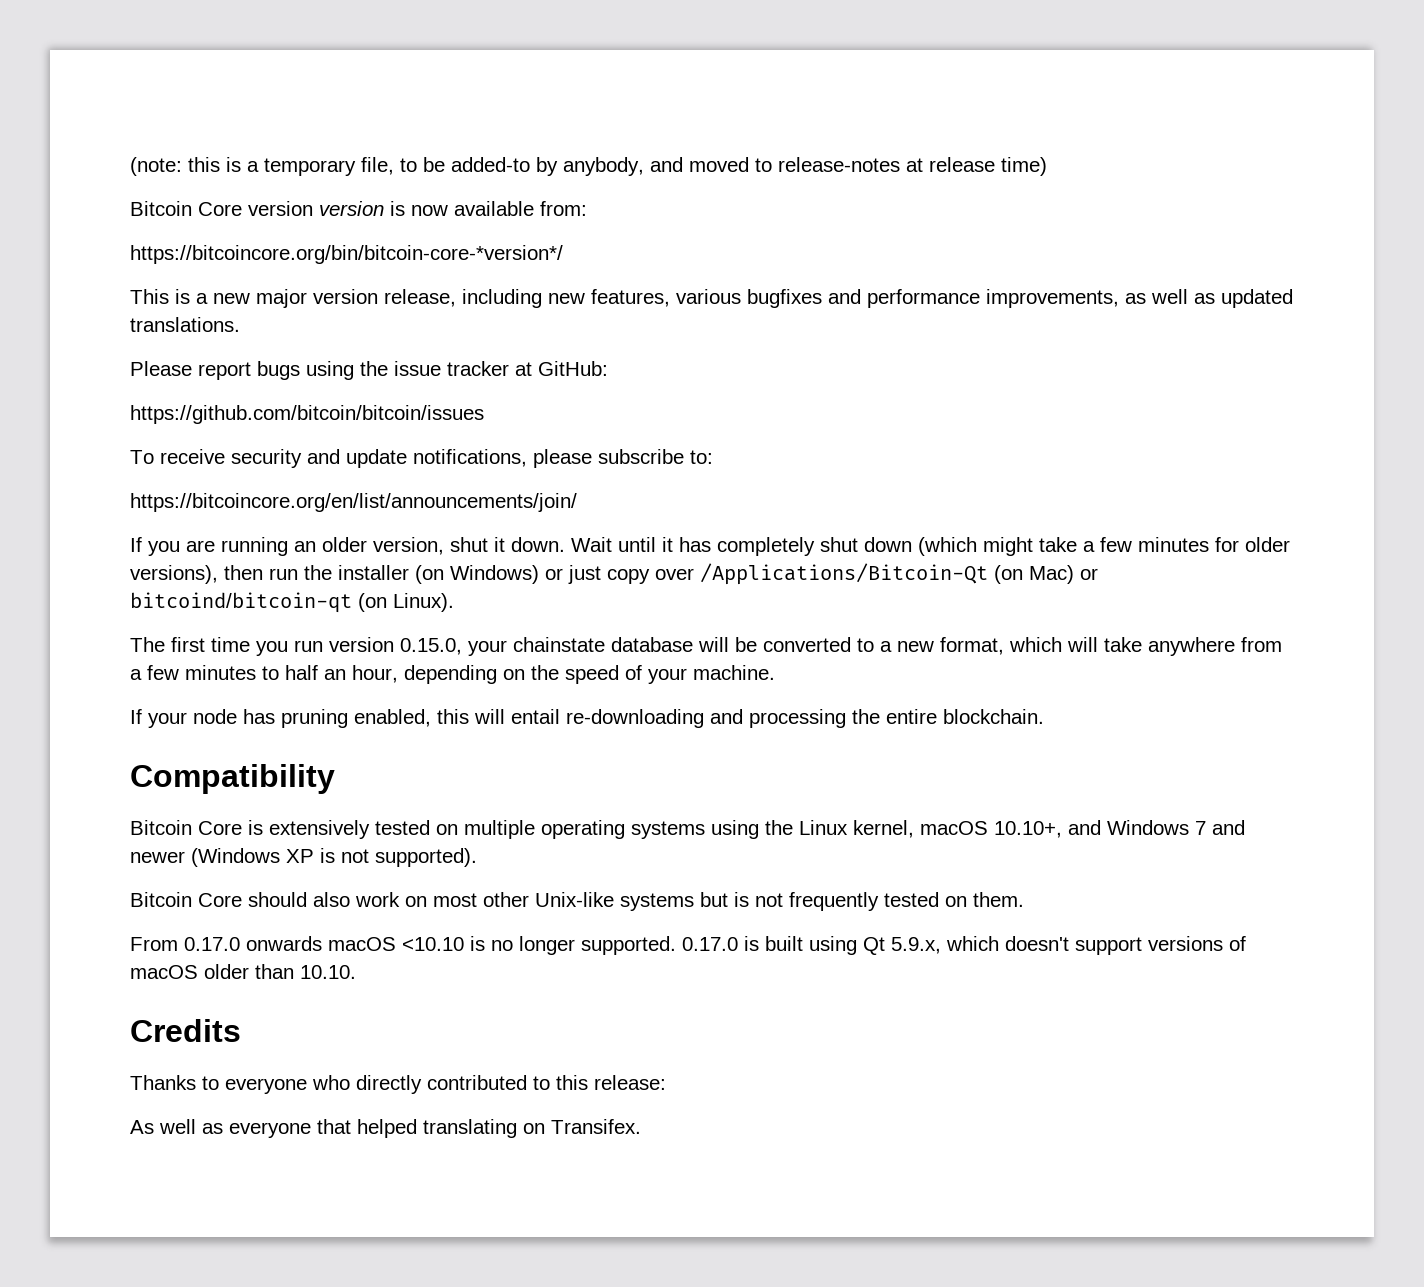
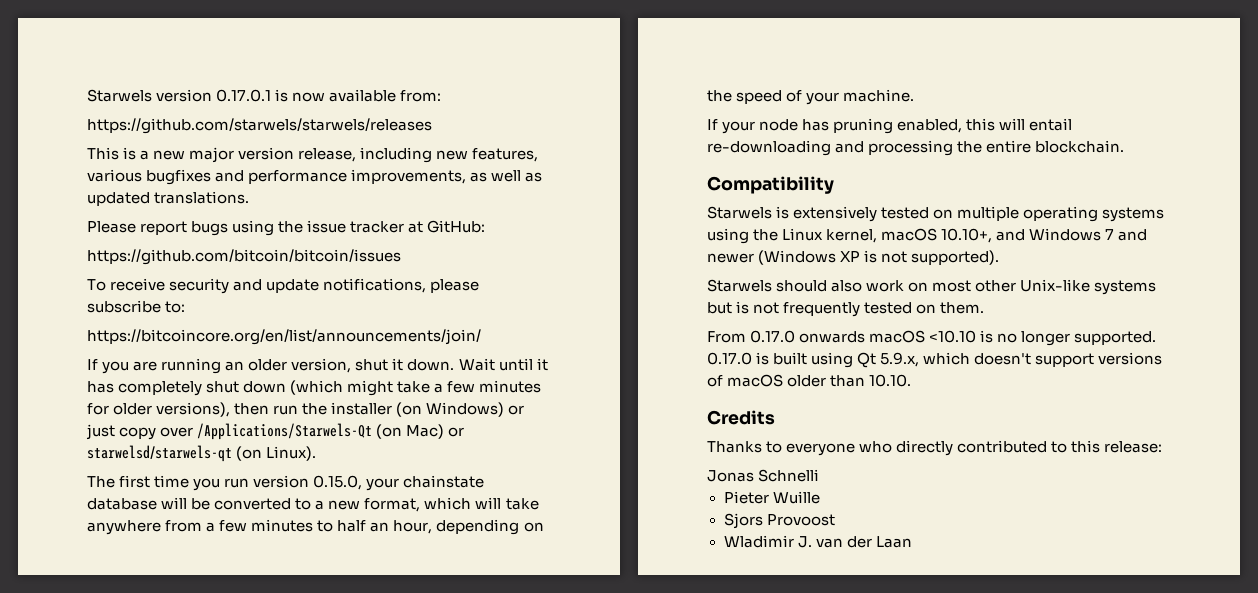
[130,157,1047,176] [130,201,384,216] (note: this is a temporary file, to be added-to by anybody, and moved to release-notes at release time) // Bitcoin Core version version -> [87,89,272,102] Starwels version 0.17.0.1
[130,245,563,264] https://bitcoincore.org/bin/bitcoin-core-*version*/ -> [87,118,432,134] https://github.com/starwels/starwels/releases
[700,563,988,585] /Applications/Bitcoin-Qt -> [197,423,373,440] /Applications/Starwels-Qt
[130,592,352,613] bitcoind/bitcoin-qt -> [87,445,232,462] starwelsd/starwels-qt
[130,820,242,835] Bitcoin Core -> [707,206,772,219] Starwels
[130,892,242,907] Bitcoin Core -> [707,279,772,292] Starwels
[130,1119,641,1138] As well as everyone that helped translating on Transifex. -> [707,469,820,482] [723,491,820,504] [723,513,835,529] [723,535,912,548] Jonas Schnelli // Pieter Wuille // Sjors Provoost // Wladimir J. van der Laan

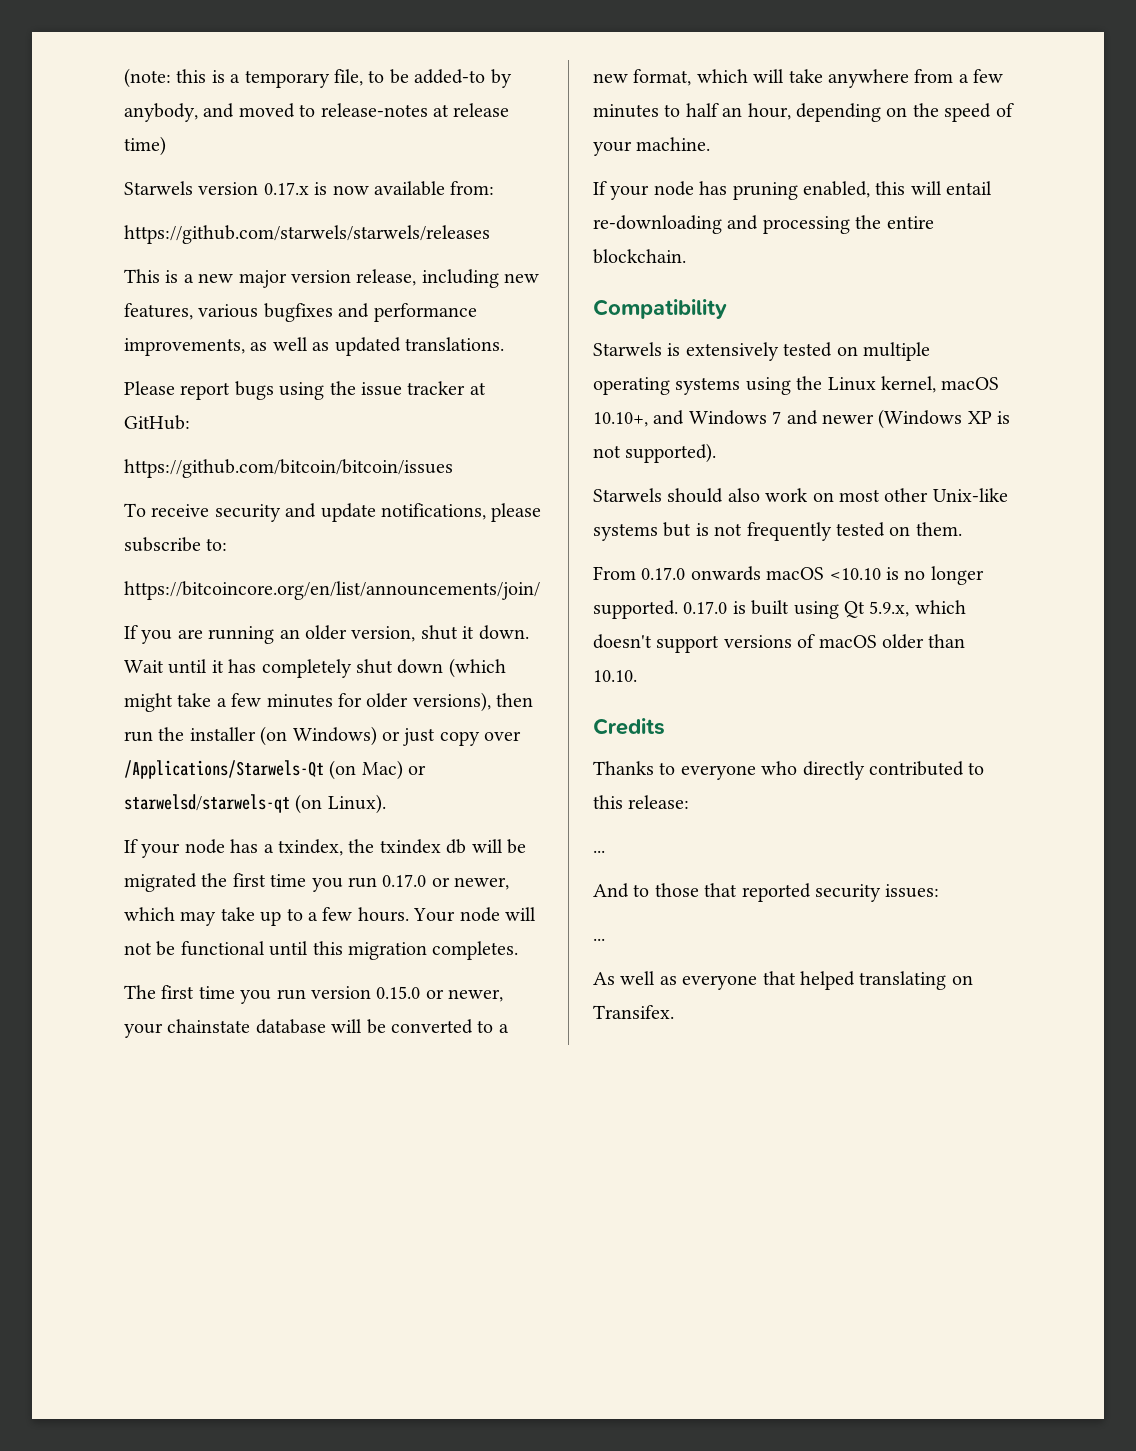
(87, 95) none -> [124,68,512,88] [124,103,510,122] [124,136,166,156] (note: this is a temporary file, to be added-to by anybody, and moved to release-notes at release time) //
[216,89,272,102] 0.17.0.1 -> [263,182,309,195] 0.17.x
(317, 453) none -> [124,839,526,858] [124,873,510,892] [124,907,536,926] [124,941,519,960] // If your node has a txindex, the txindex db will be migrated the first time you run 0.17.0 or newer, which may take up to a few hours. Your node will not be functional until this migration completes.
[313,475,363,490] 0.15.0, -> [376,986,504,1002] 0.15.0 or newer,
[707,469,820,482] [723,491,820,504] [723,513,835,529] [723,535,912,548] Jonas Schnelli // Pieter Wuille // Sjors Provoost // Wladimir J. van der Laan -> [593,850,605,853] [593,883,940,902] [593,938,605,941] [593,971,973,990] [593,1005,674,1019] ... // And to those that reported security issues: // ... // As well as everyone that helped translating on Transifex.

